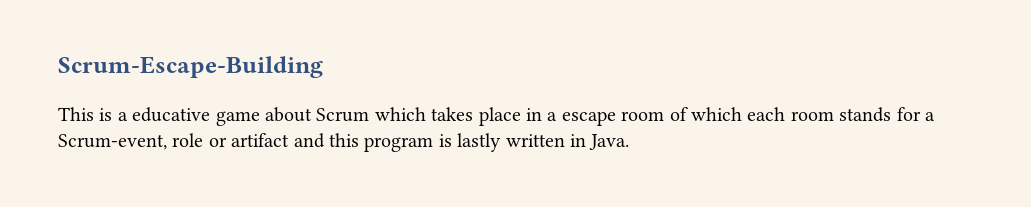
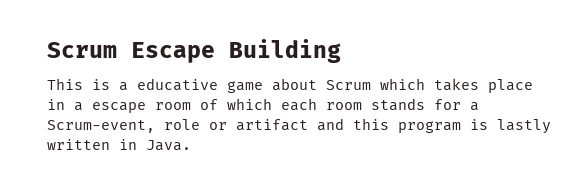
[58,56,323,78] Scrum-Escape-Building -> [47,39,341,63] Scrum Escape Building

